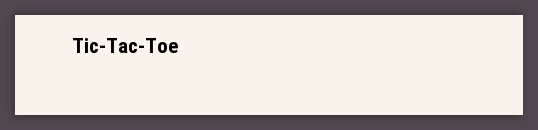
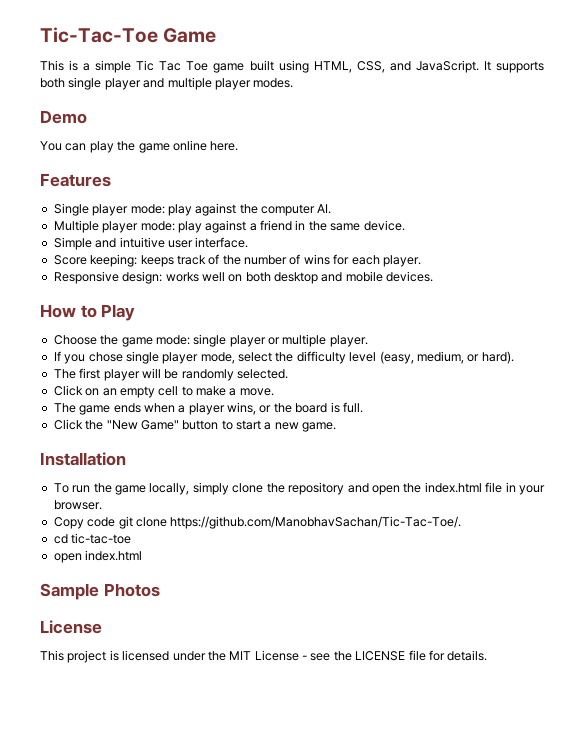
(179, 45) none -> [163,28,217,43] [40,60,544,73] [40,77,294,90] [40,110,87,124] [40,140,239,153] [40,173,111,187] [53,203,332,216] [53,220,405,233] [53,237,249,250] [53,254,421,267] [53,271,434,284] [40,304,136,321] [53,334,368,347] [53,351,514,364] [53,368,288,381] [53,385,274,398] [53,402,363,415] [53,419,337,432] [40,452,126,466] [53,482,546,495] [53,500,102,510] [53,516,462,529] [53,533,132,544] [53,550,143,563] [40,583,160,600] [40,620,102,634] [40,650,488,663] Game // This is a simple Tic Tac Toe game built using HTML, CSS, and JavaScript. It supports both single player and multiple player modes. // Demo // You can play the game online here. // Features // Single player mode: play against the computer AI. // Multiple player mode: play against a friend in the same device. // Simple and intuitive user interface. // Score keeping: keeps track of the number of wins for each player. // Responsive design: works well on both desktop and mobile devices. // How to Play // Choose the game mode: single player or multiple player. // If you chose single player mode, select the difficulty level (easy, medium, or hard). // The first player will be randomly selected. // Click on an empty cell to make a move. // The game ends when a player wins, or the board is full. // Click the "New Game" button to start a new game. // Installation // To run the game locally, simply clone the repository and open the index.html file in your browser. // Copy code git clone https://github.com/ManobhavSachan/Tic-Tac-Toe/. // cd tic-tac-toe // open index.html // Sample Photos // License // This project is licensed under the MIT License - see the LICENSE file for details.

